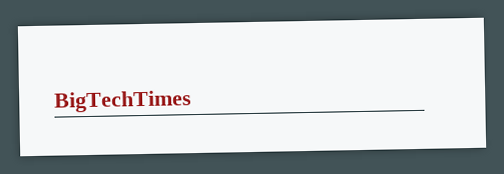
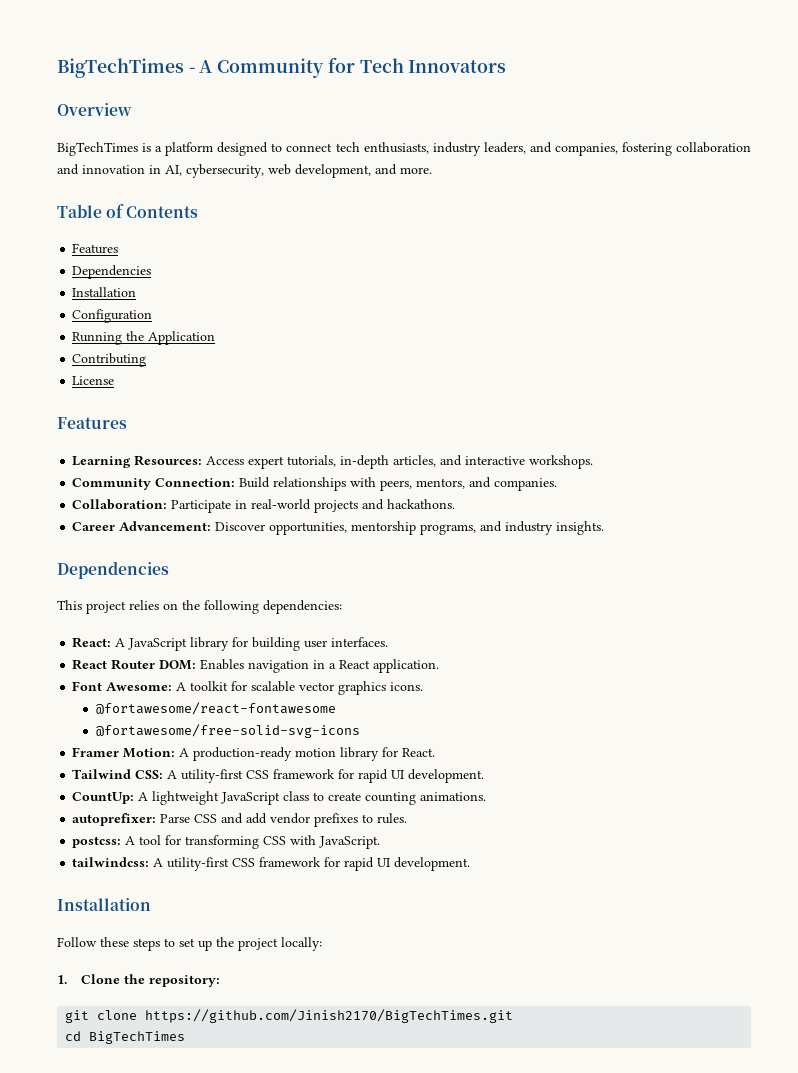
[54,90,192,113] BigTechTimes -> [57,57,507,78] [57,103,132,116] [57,142,751,156] [57,164,432,178] [57,204,199,218] [72,243,119,254] [72,265,152,279] [72,287,137,297] [72,309,153,323] [72,331,216,345] [72,353,147,367] [72,376,115,385] [57,417,127,429] [72,455,594,469] [72,477,558,491] [72,499,456,513] [72,521,605,535] [57,561,169,579] [57,600,342,614] [72,637,389,651] [72,659,440,673] [72,681,424,695] [96,702,337,715] [96,724,361,738] [72,747,436,761] [72,769,485,783] [72,791,487,805] [72,813,408,827] [72,835,381,849] [72,857,471,871] [57,898,151,911] [57,937,322,951] [57,974,220,987] [65,1009,514,1023] [65,1031,186,1044] BigTechTimes - A Community for Tech Innovators // Overview // BigTechTimes is a platform designed to connect tech enthusiasts, industry leaders, and companies, fostering collaboration and innovation in AI, cybersecurity, web development, and more. // Table of Contents // Features // Dependencies // Installation // Configuration // Running the Application // Contributing // License // Features // Learning Resources: Access expert tutorials, in-depth articles, and interactive workshops. // Community Connection: Build relationships with peers, mentors, and companies. // Collaboration: Participate in real-world projects and hackathons. // Career Advancement: Discover opportunities, mentorship programs, and industry insights. // Dependencies // This project relies on the following dependencies: // React: A JavaScript library for building user interfaces. // React Router DOM: Enables navigation in a React application. // Font Awesome: A toolkit for scalable vector graphics icons. // @fortawesome/react-fontawesome // @fortawesome/free-solid-svg-icons // Framer Motion: A production-ready motion library for React. // Tailwind CSS: A utility-first CSS framework for rapid UI development. // CountUp: A lightweight JavaScript class to create counting animations. // autoprefixer: Parse CSS and add vendor prefixes to rules. // postcss: A tool for transforming CSS with JavaScript. // tailwindcss: A utility-first CSS framework for rapid UI development. // Installation // Follow these steps to set up the project locally: // 1. Clone the repository: // git clone https://github.com/Jinish2170/BigTechTimes.git // cd BigTechTimes

